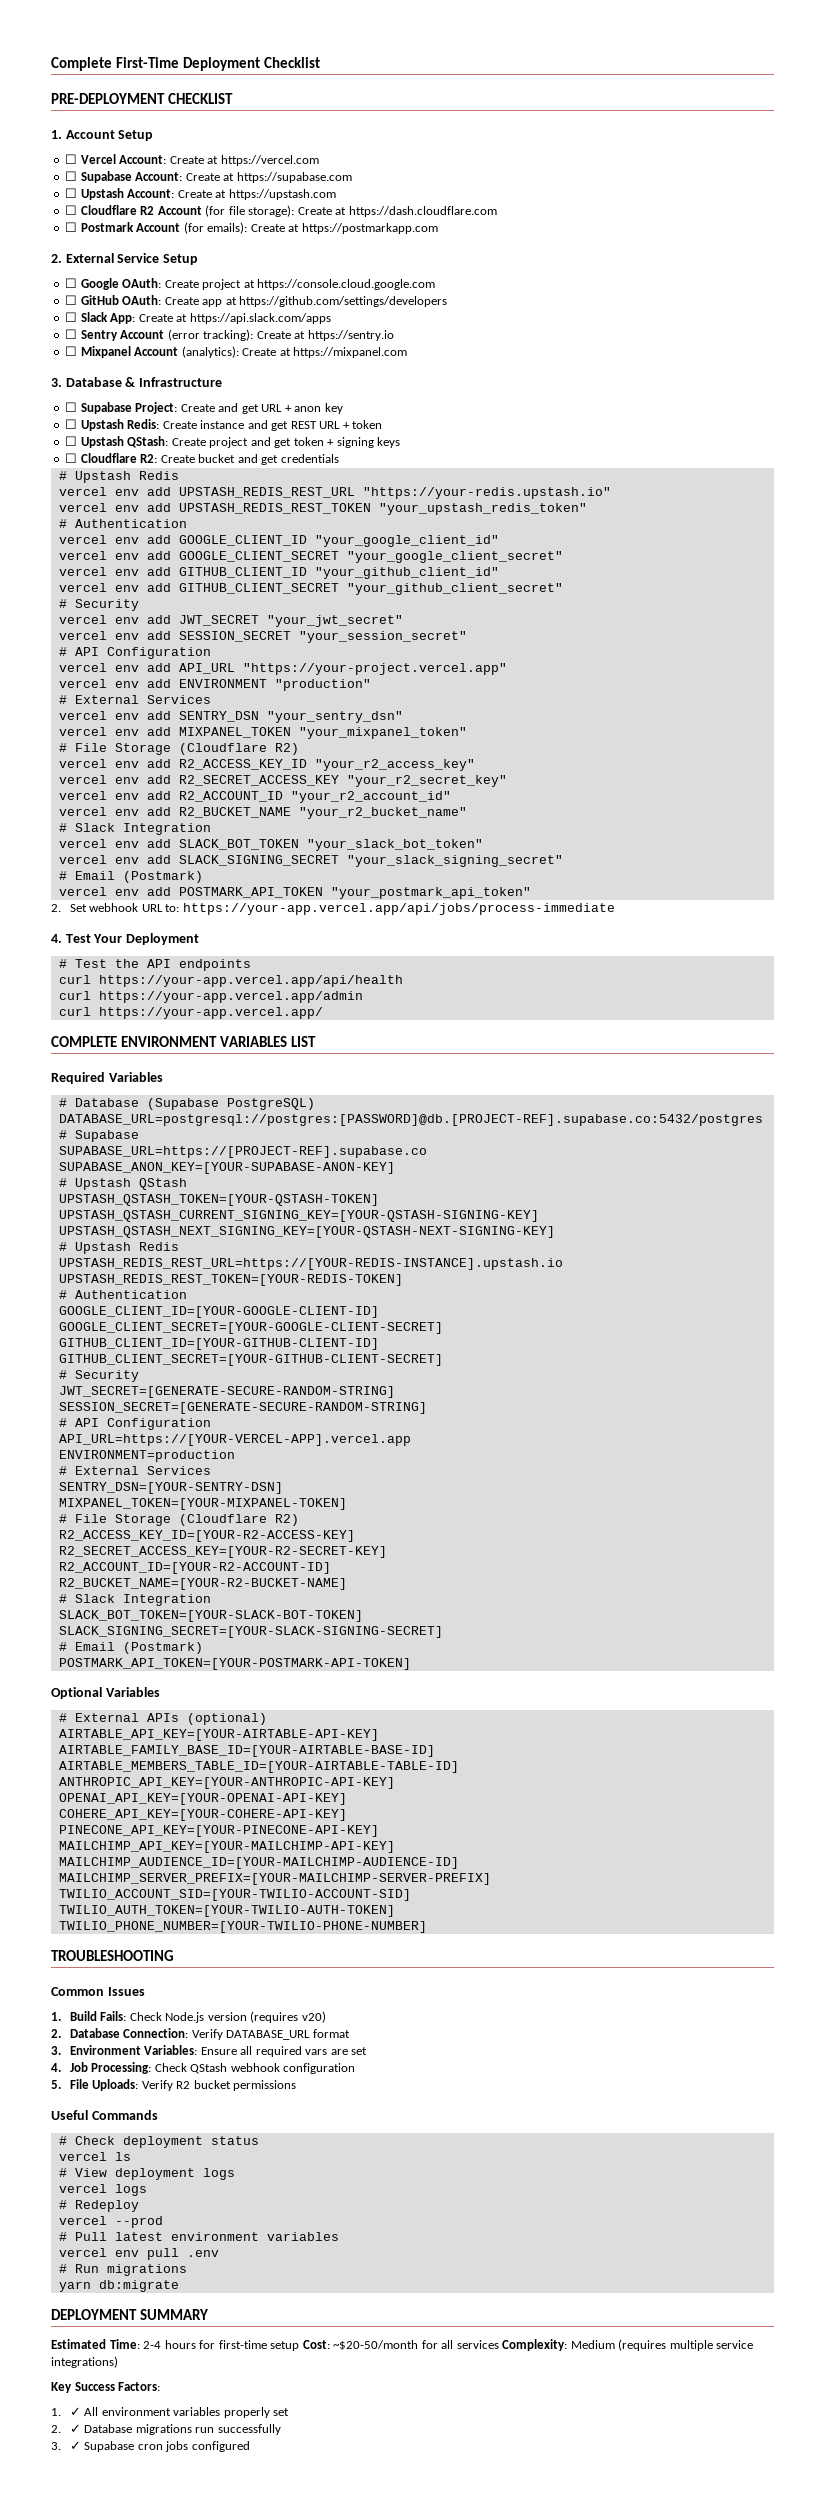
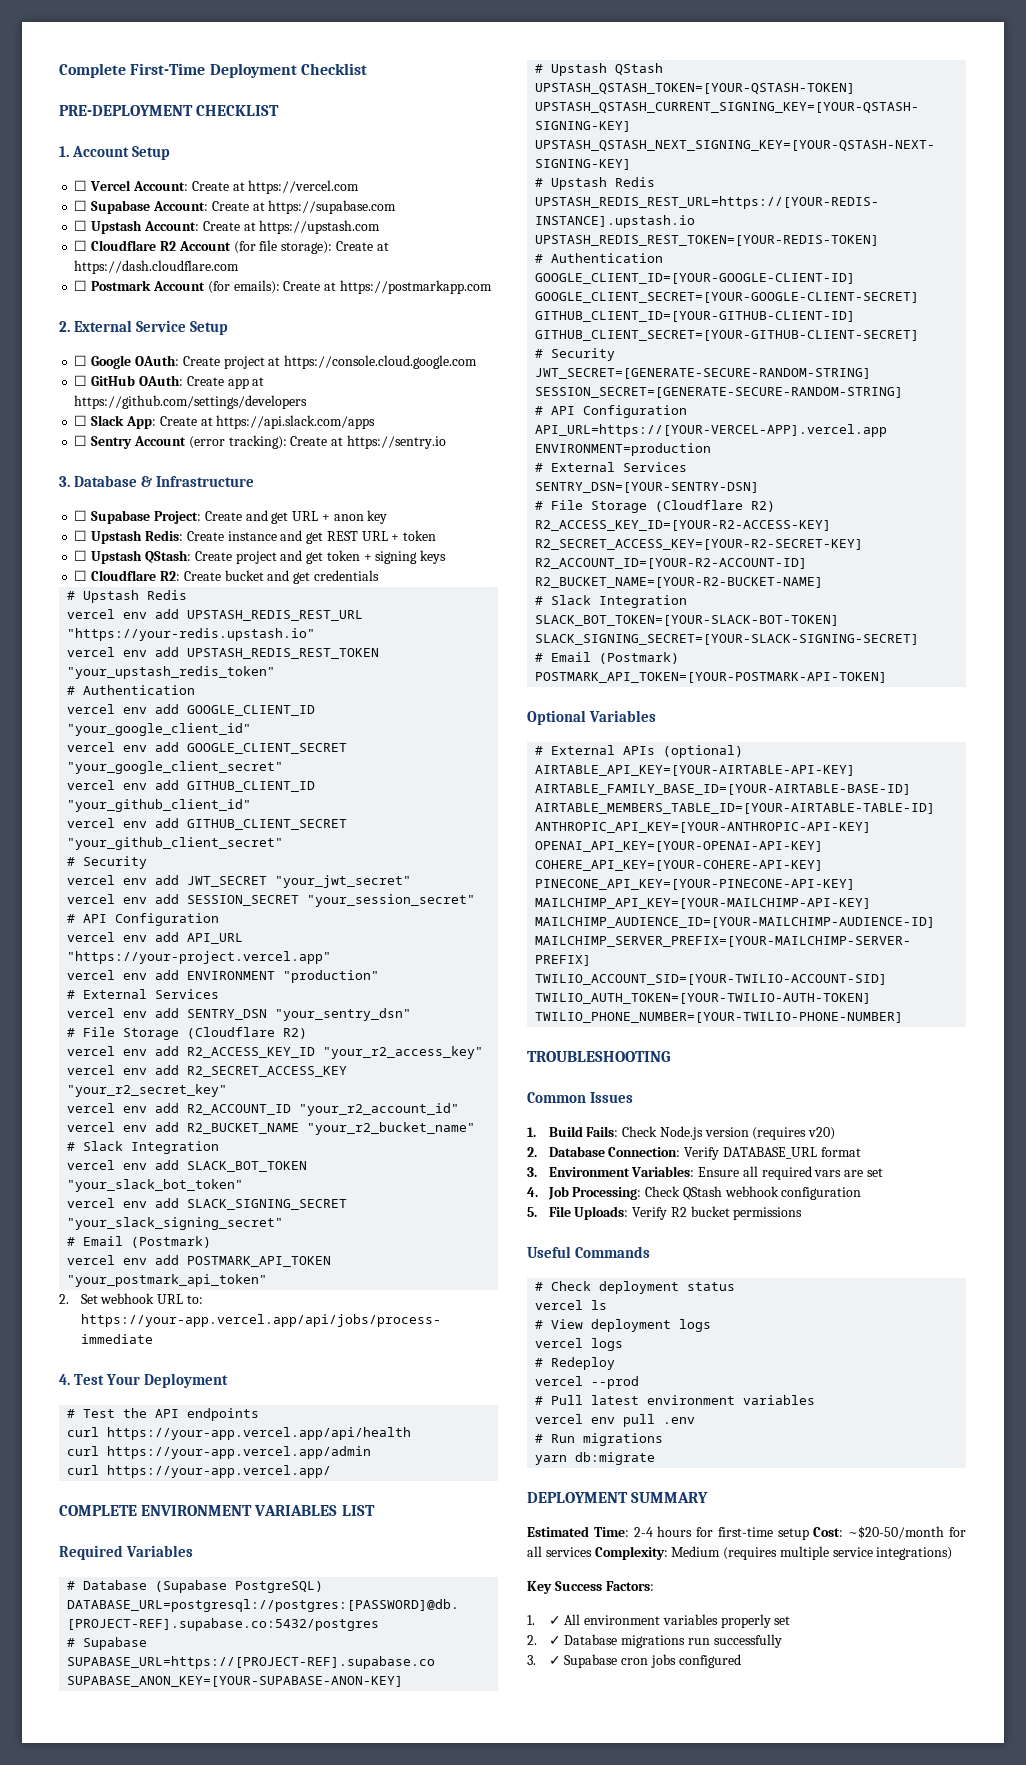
[65,346,408,358] // ☐ Mixpanel Account (analytics): Create at https://mixpanel.com -> (446, 442) none
[58,727,467,739] // vercel env add MIXPANEL_TOKEN "your_mixpanel_token" -> (412, 1014) none
[58,1498,347,1510] // MIXPANEL_TOKEN=[YOUR-MIXPANEL-TOKEN] -> (760, 487) none

